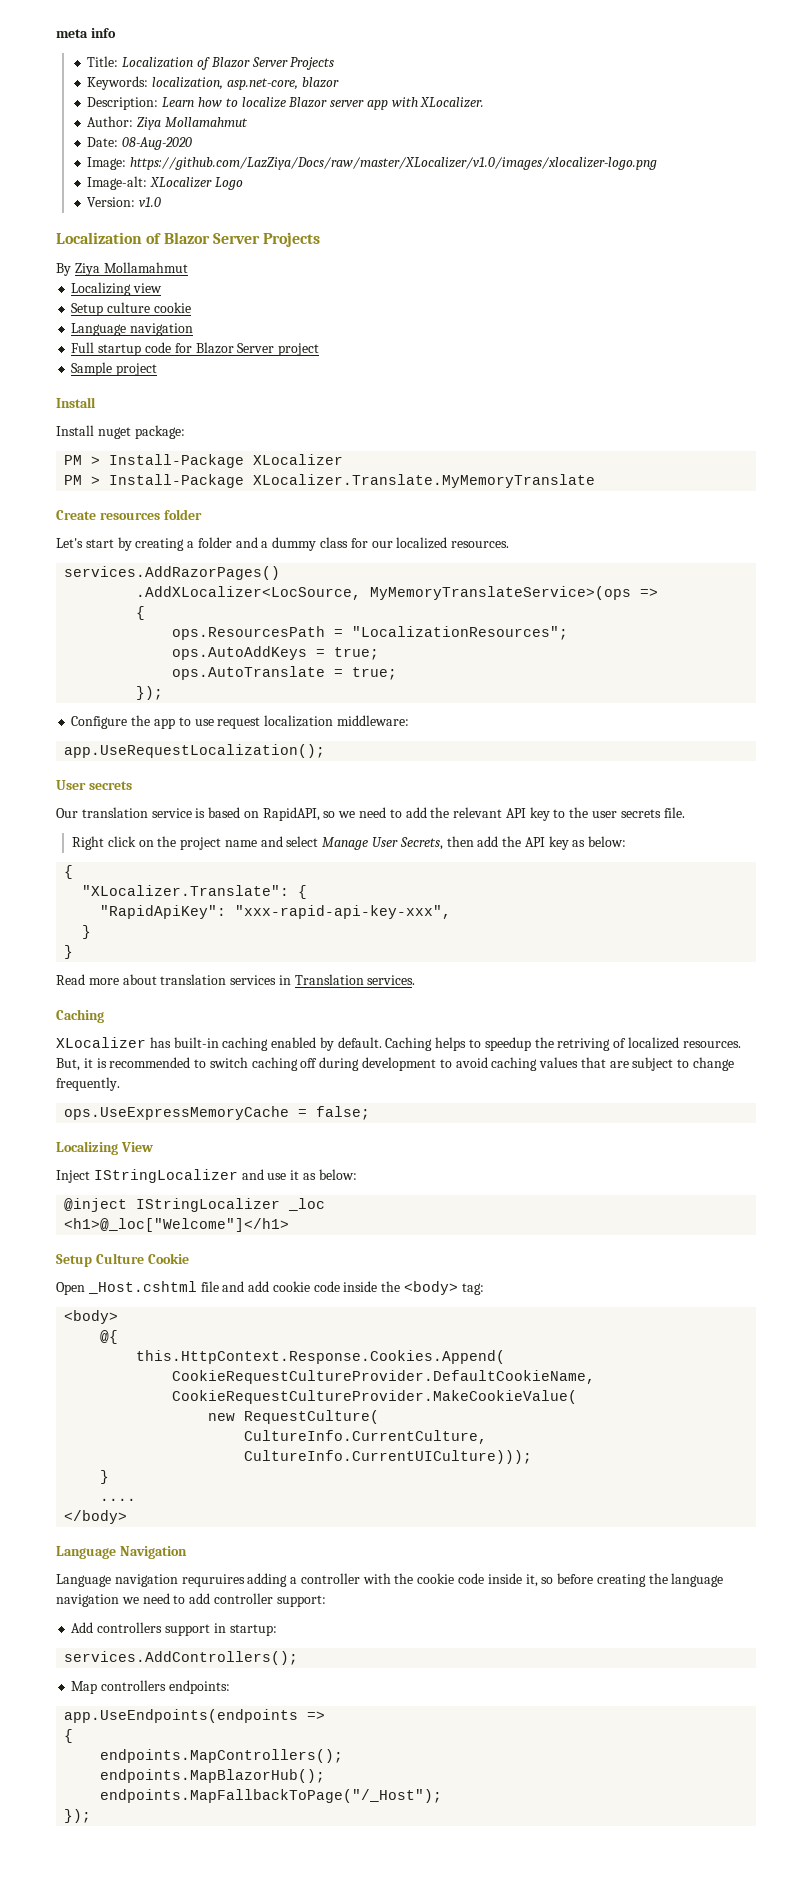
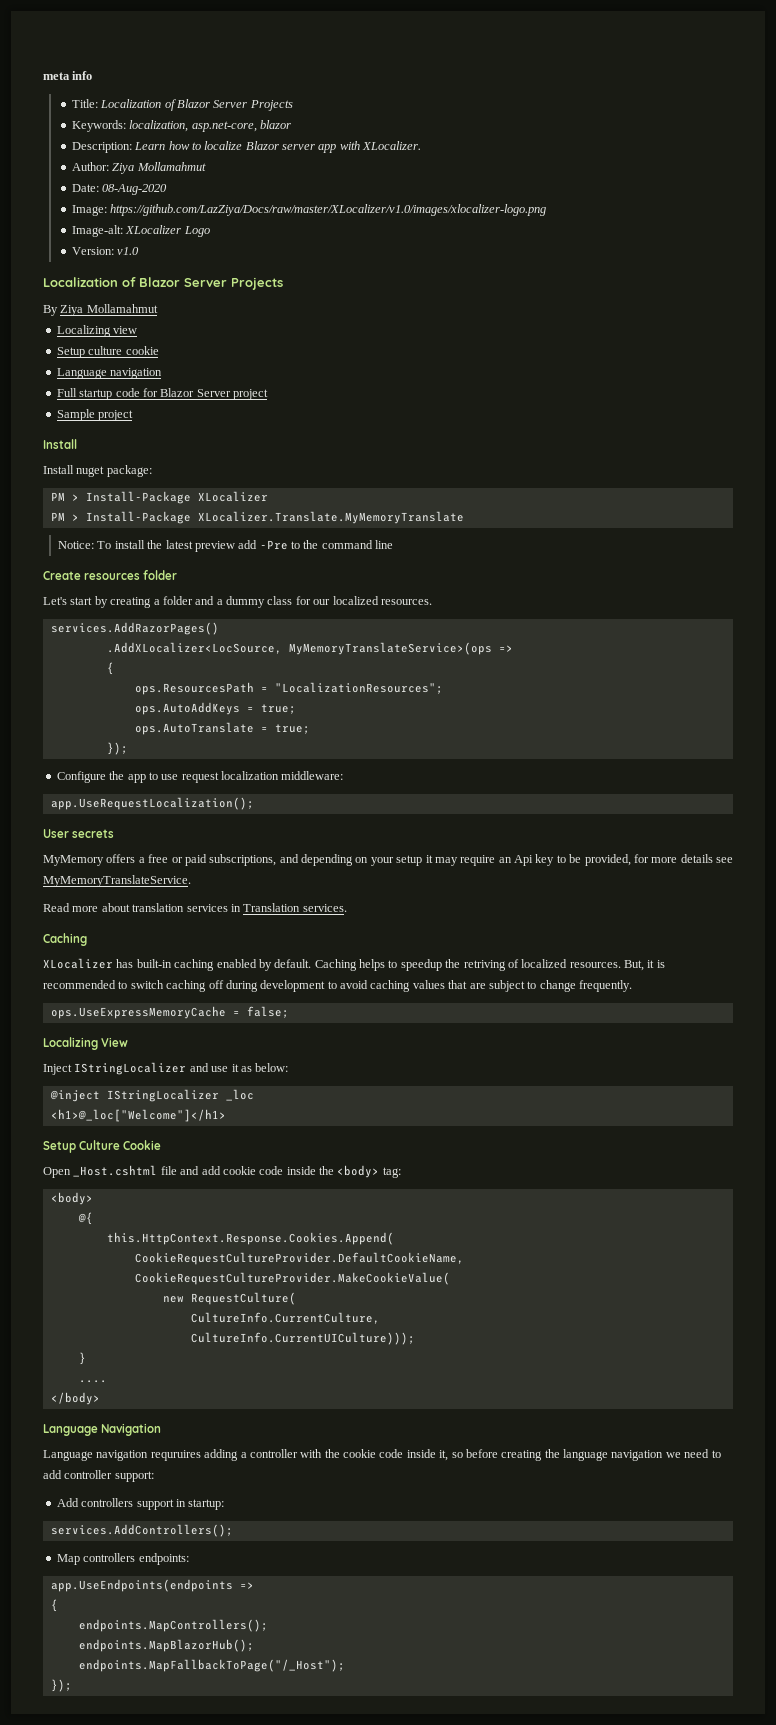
(596, 481) none -> [58,540,394,552] // Notice: To install the latest preview add -Pre to the command line
[56,807,685,821] [71,836,627,850] [64,865,74,879] [82,885,308,899] [100,905,452,919] [82,925,92,939] [64,945,74,959] Our translation service is based on RapidAPI, so we need to add the relevant API key to the user secrets file. // Right click on the project name and select Manage User Secrets, then add the API key as below: // { // "XLocalizer.Translate": { // "RapidApiKey": "xxx-rapid-api-key-xxx", // } // } -> [43,854,733,866] [43,875,191,887] MyMemory offers a free or paid subscriptions, and depending on your setup it may require an Api key to be provided, for more details see MyMemoryTranslateService.

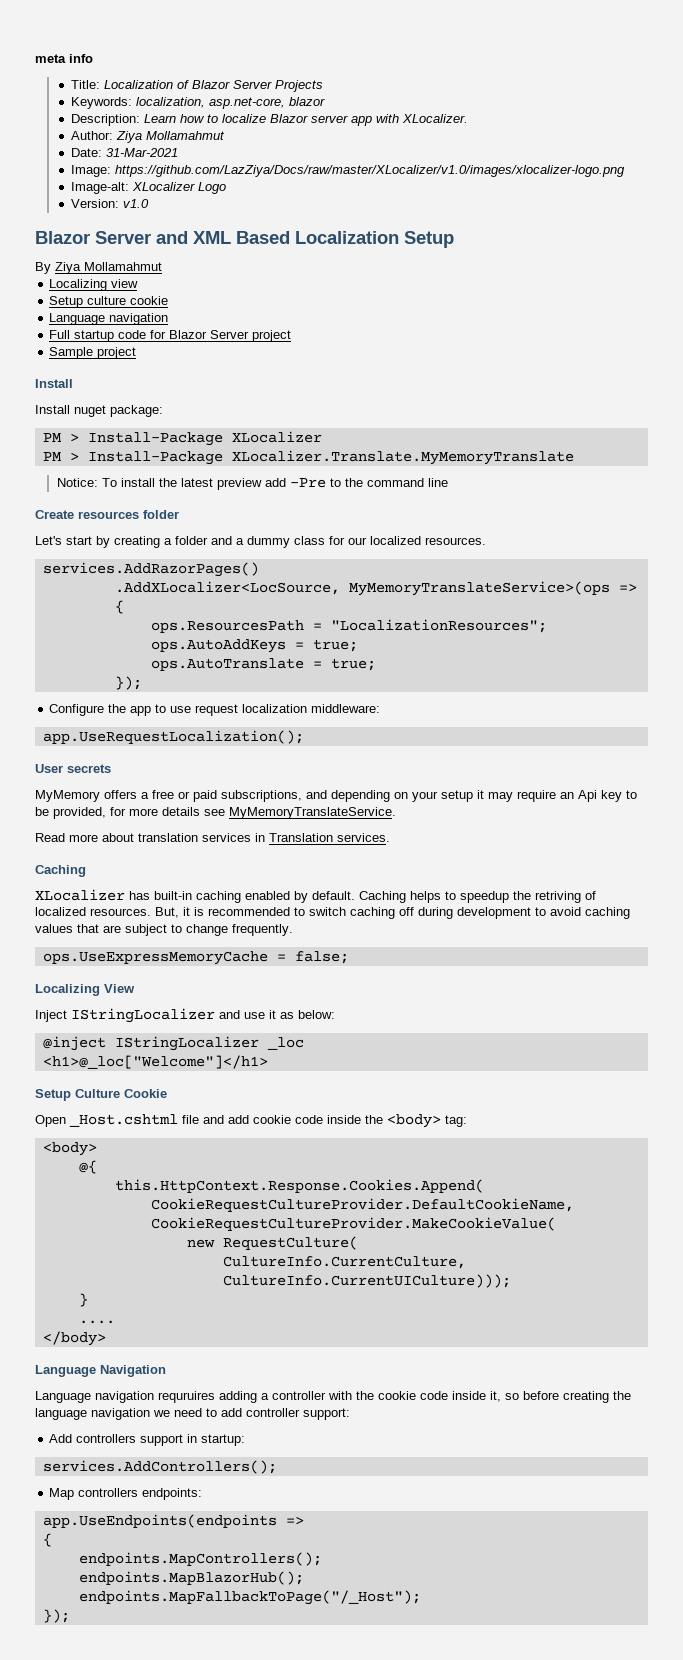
[102,184,168,195] 08-Aug-2020 -> [105,148,178,157] 31-Mar-2021
[43,277,283,290] Localization of Blazor Server Projects -> [35,231,454,248] Blazor Server and XML Based Localization Setup

